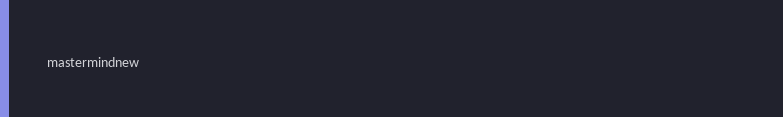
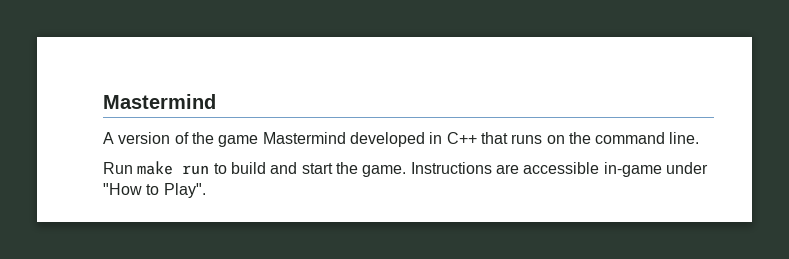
[47,57,139,67] mastermindnew -> [103,94,216,109] [103,132,700,147] [103,161,708,177] [103,183,206,198] Mastermind // A version of the game Mastermind developed in C++ that runs on the command line. // Run make run to build and start the game. Instructions are accessible in-game under "How to Play".

